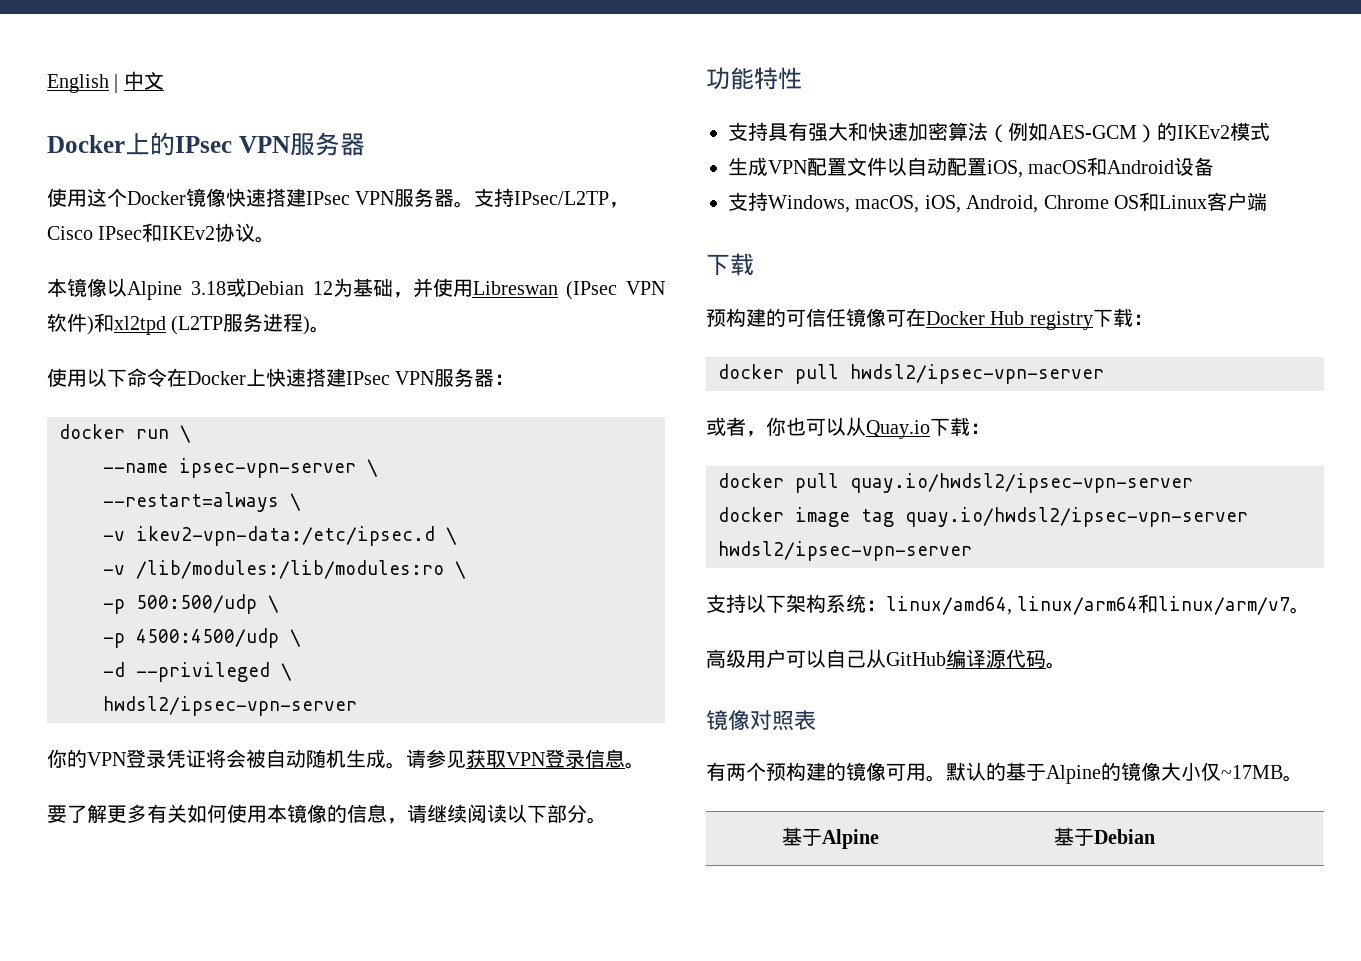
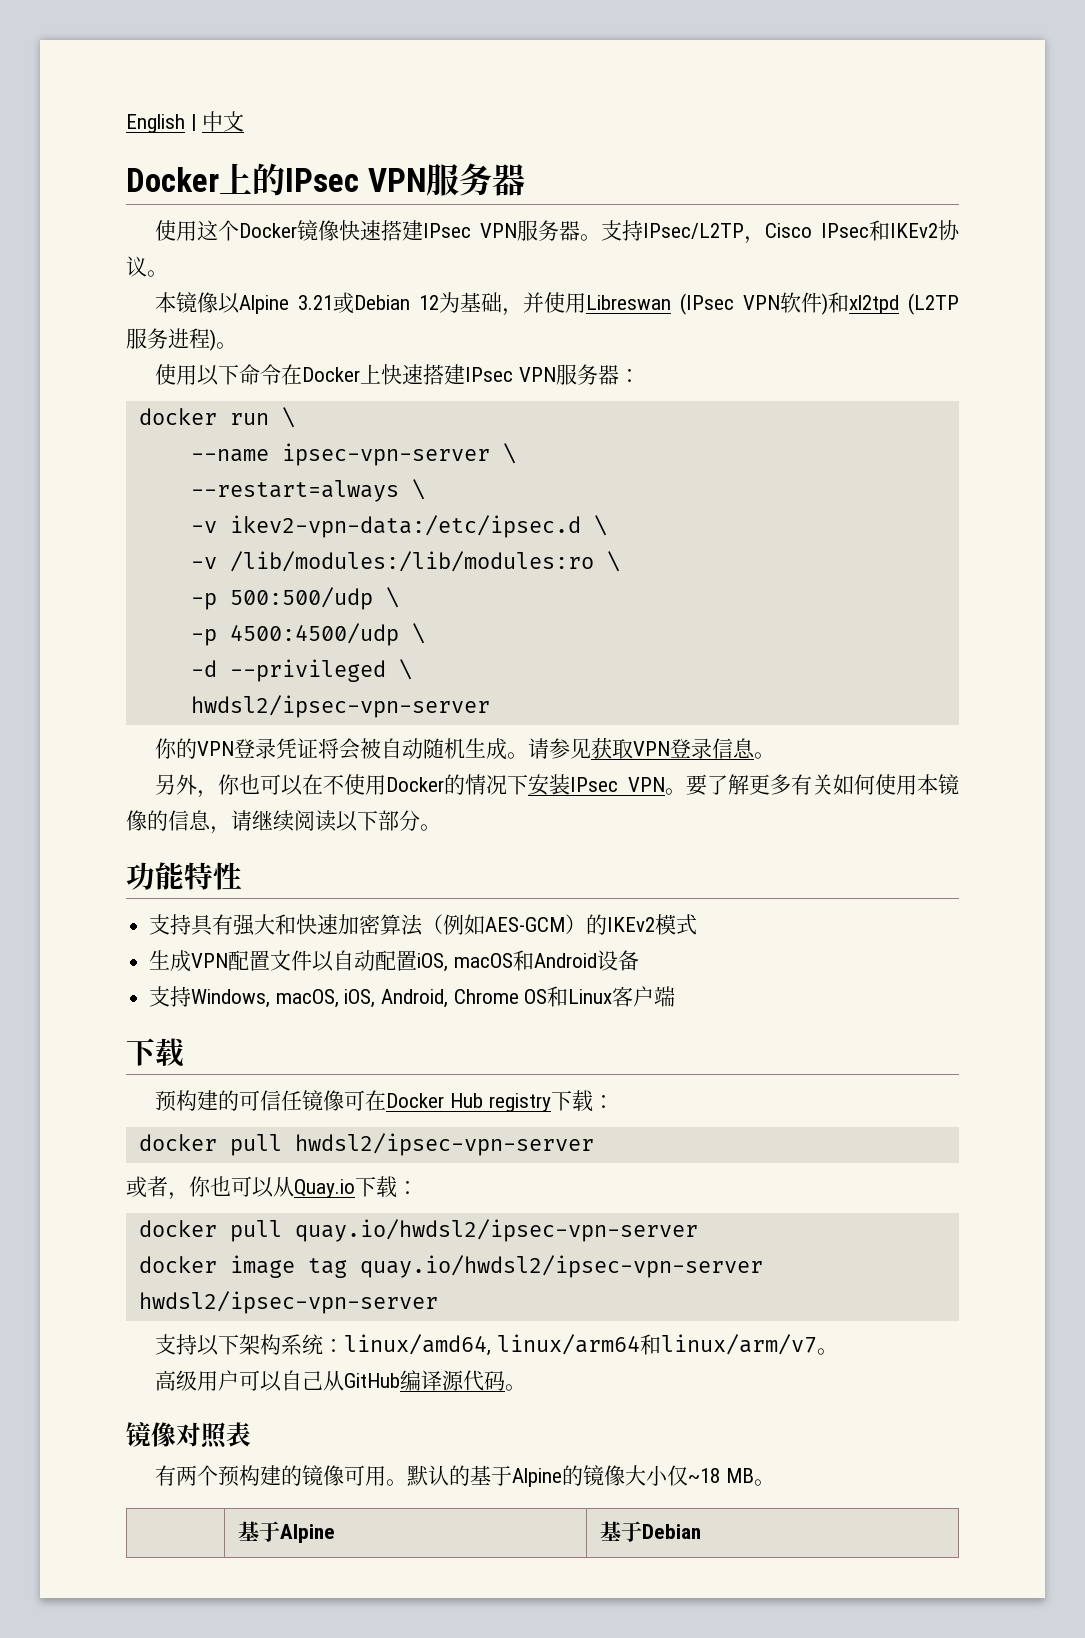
[190,281,226,295] 3.18 -> [298,295,334,310] 3.21
(645, 765) none -> [155,774,686,798] 另外，你也可以在不使用Docker的情况下安装IPsec VPN。
[1221,765,1283,779] ~17MB -> [688,1468,754,1483] ~18 MB

